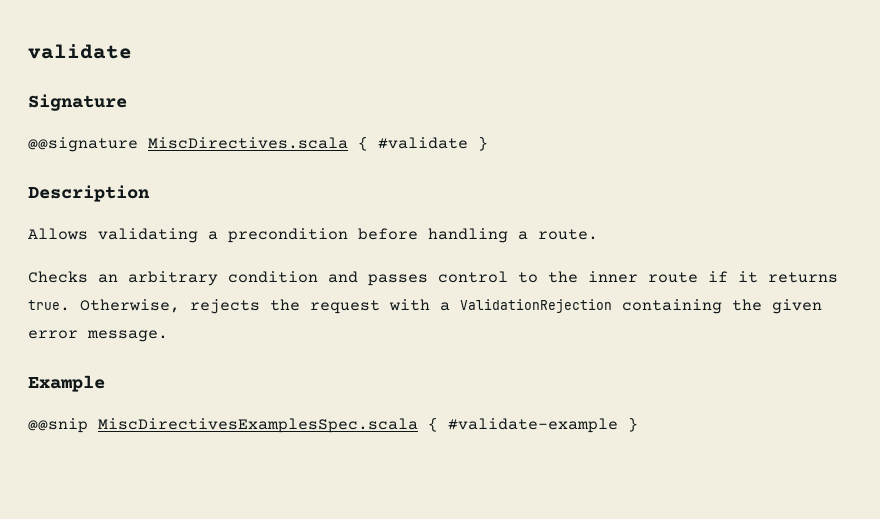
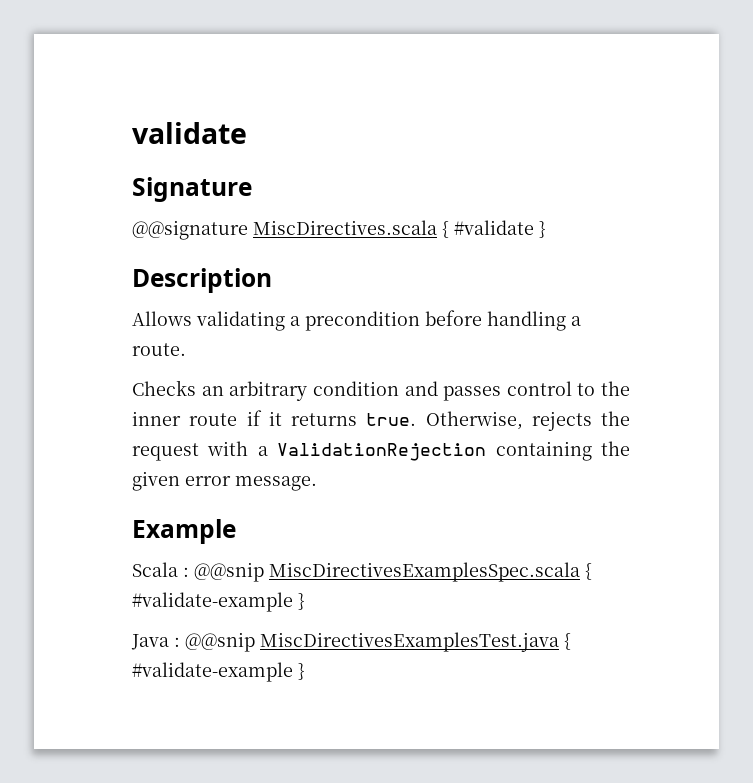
(105, 383) none -> [132,562,189,577] Scala :
(638, 424) none -> [131,632,571,652] [132,662,305,682] // Java : @@snip MiscDirectivesExamplesTest.java { #validate-example }

